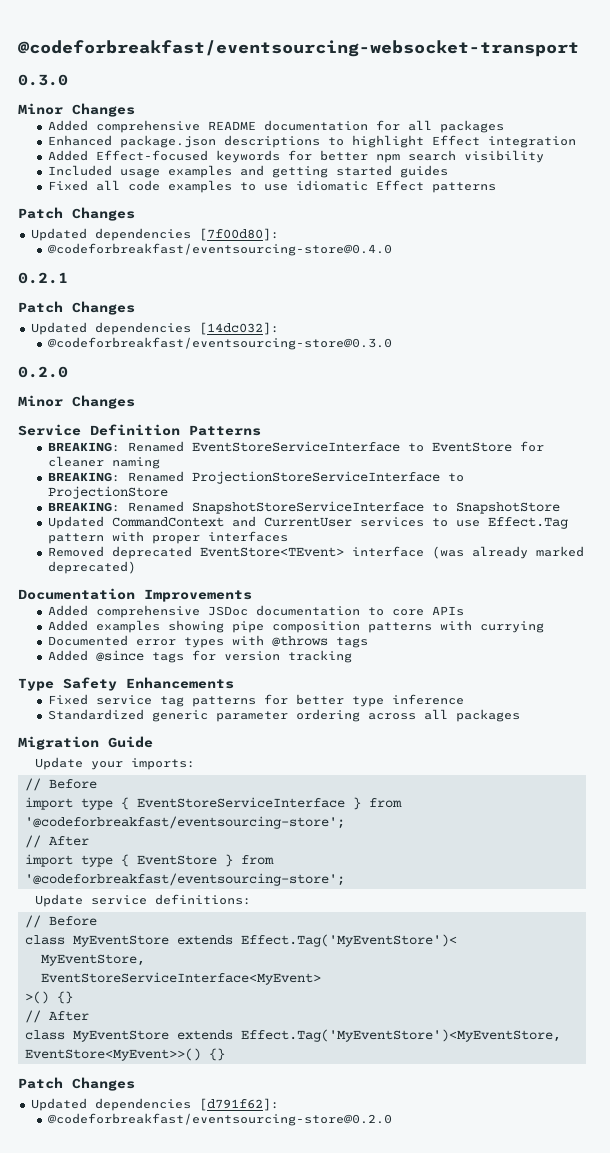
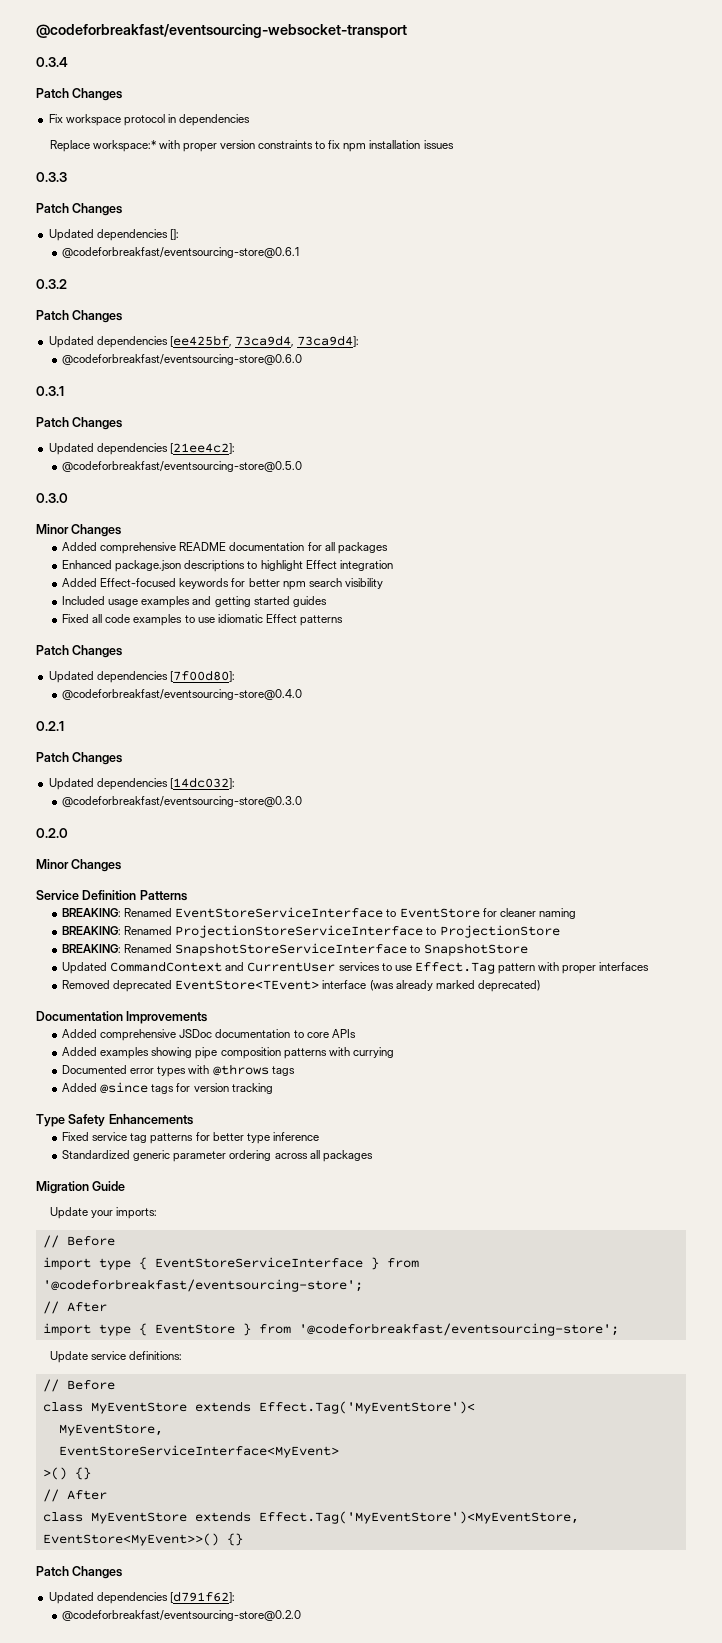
(579, 48) none -> [36,57,68,67] [36,88,123,101] [48,114,251,126] [49,140,454,152] [36,172,67,182] [36,203,123,216] [48,229,179,241] [62,247,300,258] [36,279,67,289] [36,310,123,323] [48,335,360,348] [62,354,303,365] [36,386,64,396] [36,417,123,430] [48,443,235,455] [62,461,303,472] // 0.3.4 // Patch Changes // Fix workspace protocol in dependencies // Replace workspace:* with proper version constraints to fix npm installation issues // 0.3.3 // Patch Changes // Updated dependencies []: // @codeforbreakfast/eventsourcing-store@0.6.1 // 0.3.2 // Patch Changes // Updated dependencies [ee425bf, 73ca9d4, 73ca9d4]: // @codeforbreakfast/eventsourcing-store@0.6.0 // 0.3.1 // Patch Changes // Updated dependencies [21ee4c2]: // @codeforbreakfast/eventsourcing-store@0.5.0

